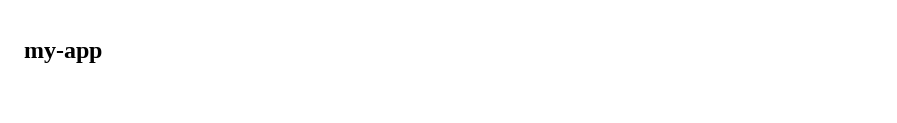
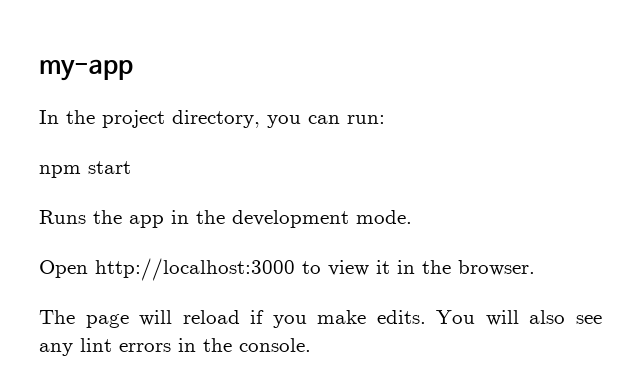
(102, 55) none -> [39,110,385,128] [39,161,131,178] [39,210,412,228] [39,258,535,281] [39,310,602,328] [39,338,311,356] // In the project directory, you can run: // npm start // Runs the app in the development mode. // Open http://localhost:3000 to view it in the browser. // The page will reload if you make edits. You will also see any lint errors in the console.

